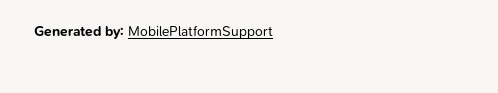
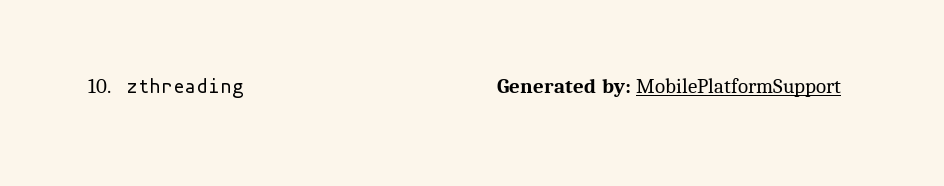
(34, 31) none -> [88,78,245,98] 10. zthreading //

